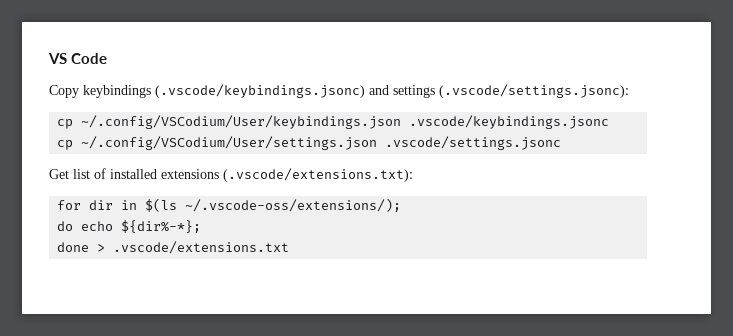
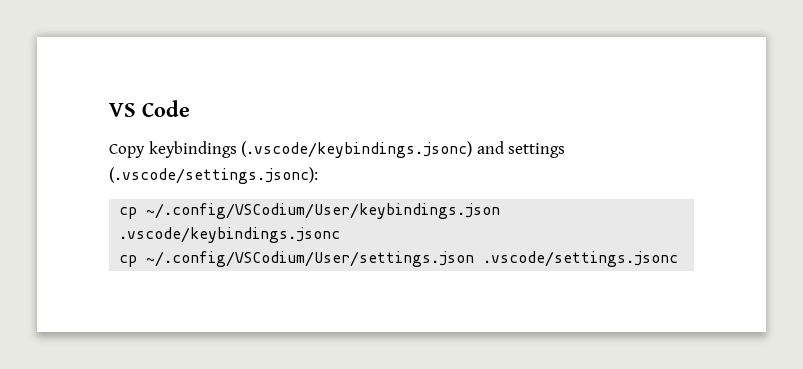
[49,168,413,182] [57,198,402,212] [57,220,202,233] [57,241,290,254] // Get list of installed extensions (.vscode/extensions.txt): // for dir in $(ls ~/.vscode-oss/extensions/); // do echo ${dir%-*}; // done > .vscode/extensions.txt -> (679, 259) none

